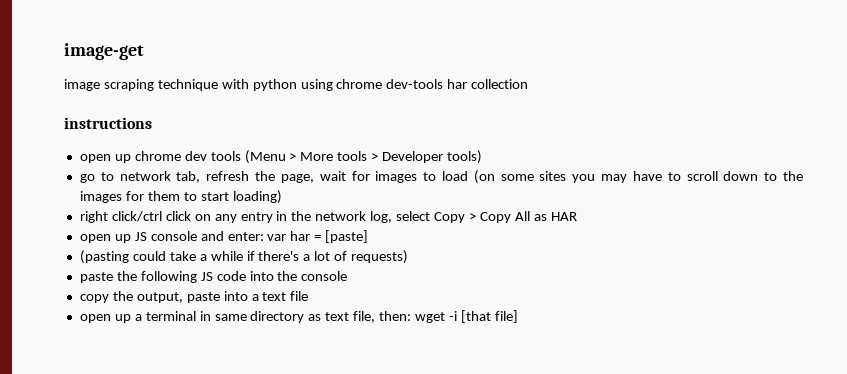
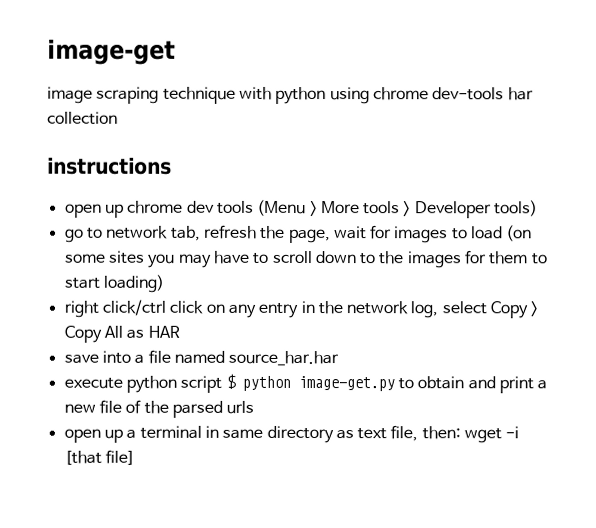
[79,230,369,243] [79,250,409,264] [79,271,348,283] [79,291,220,303] open up JS console and enter: var har = [paste] // (pasting could take a while if there's a lot of requests) // paste the following JS code into the console // copy the output, paste -> [63,353,99,364] save
[262,291,309,301] text file -> [147,349,340,367] [63,373,548,394] [63,399,255,418] file named source_har.har // execute python script $ python image-get.py to obtain and print a new file of the parsed urls

